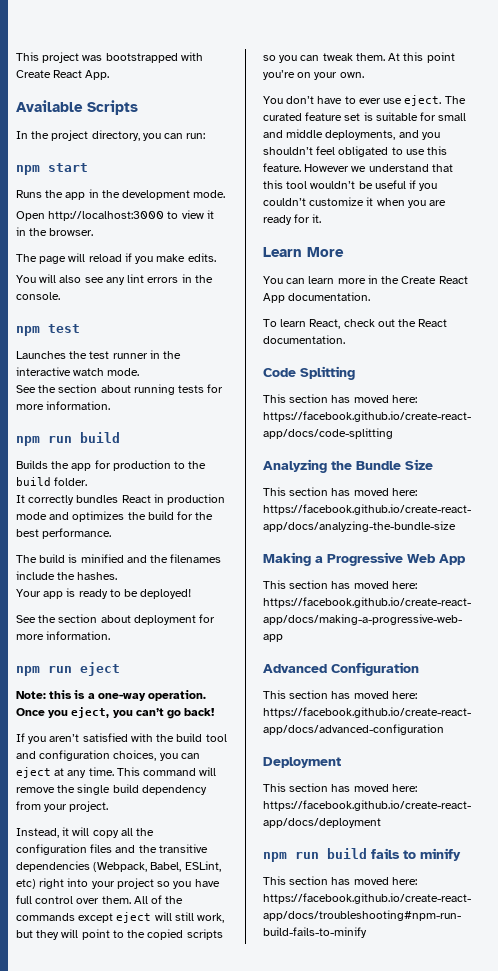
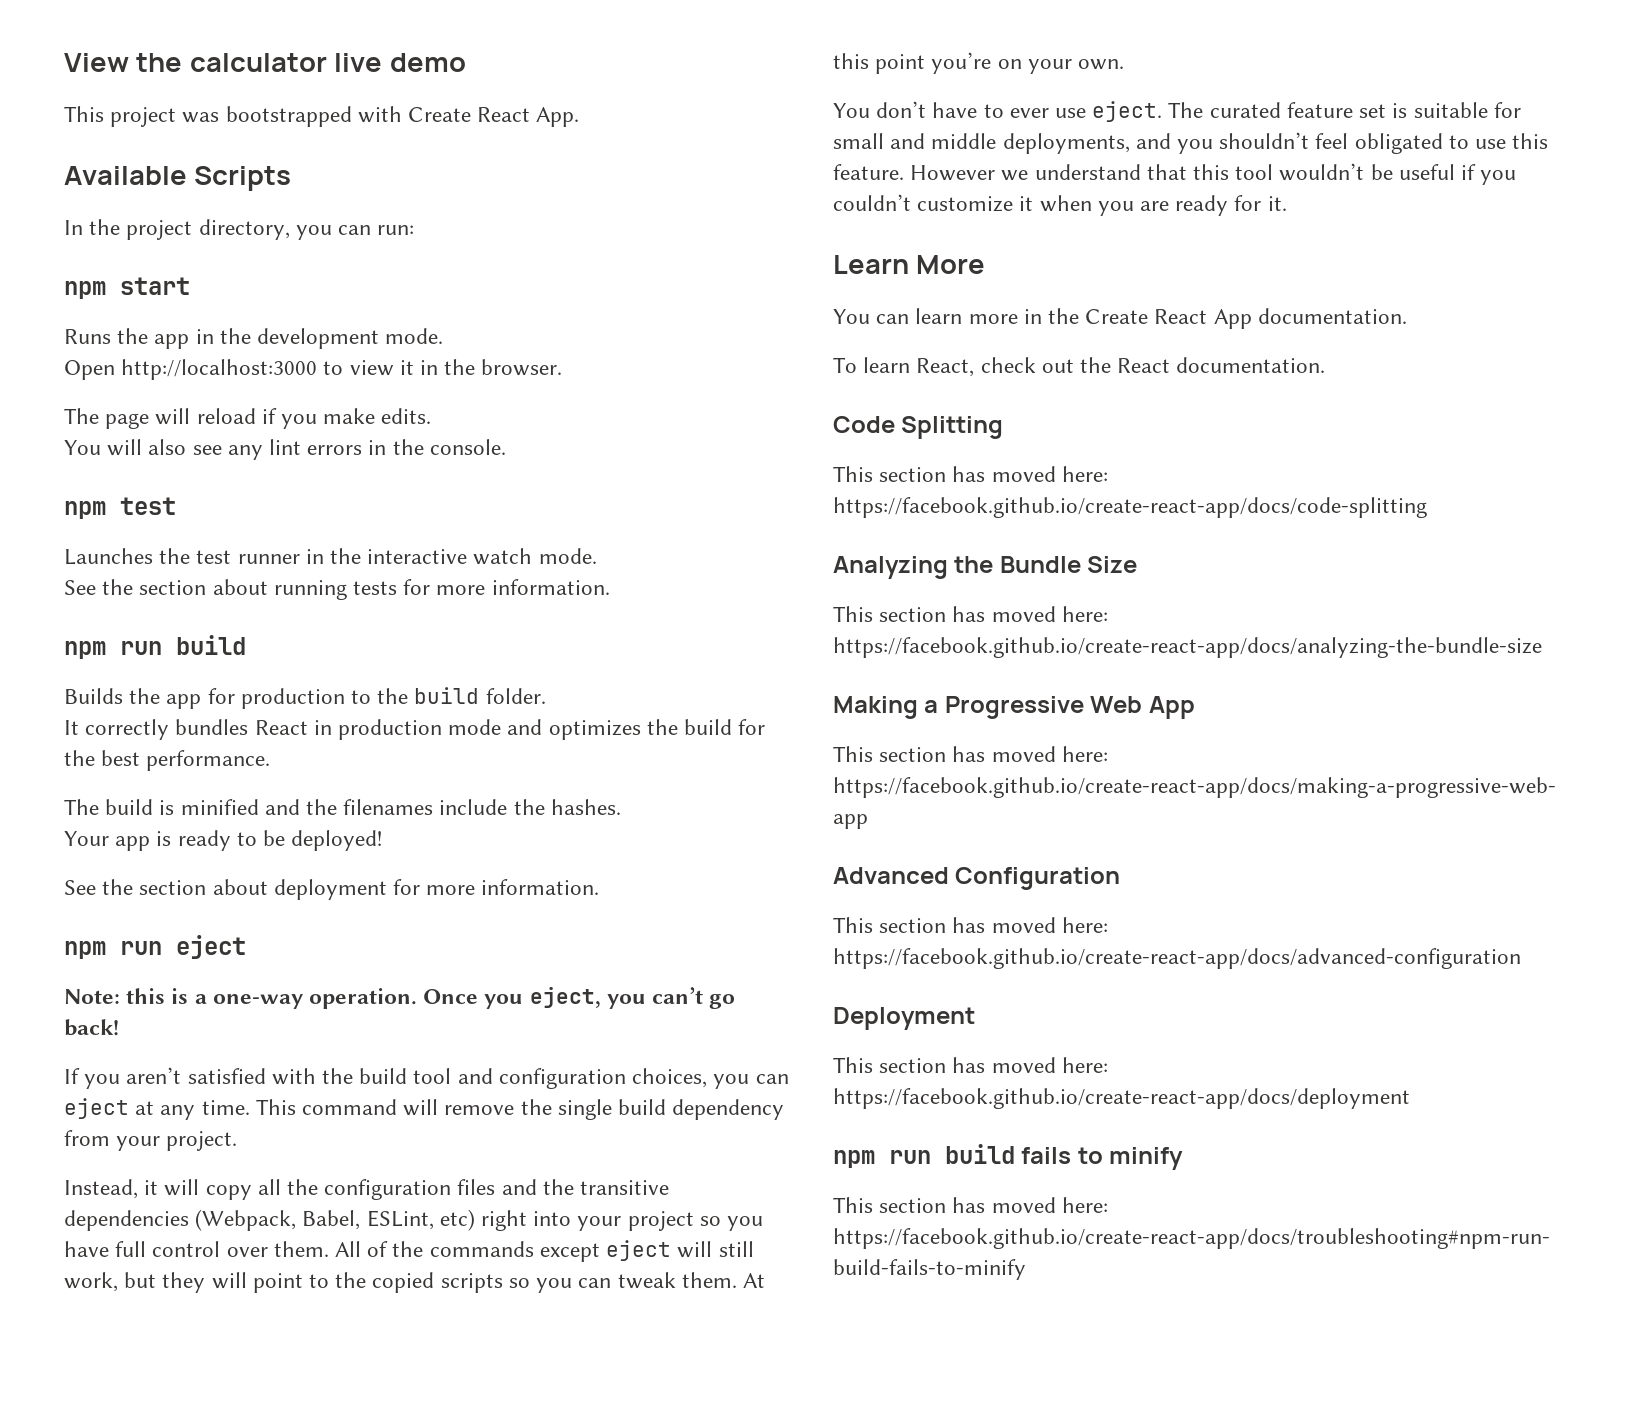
(16, 56) none -> [64,53,466,72] View the calculator live demo //

